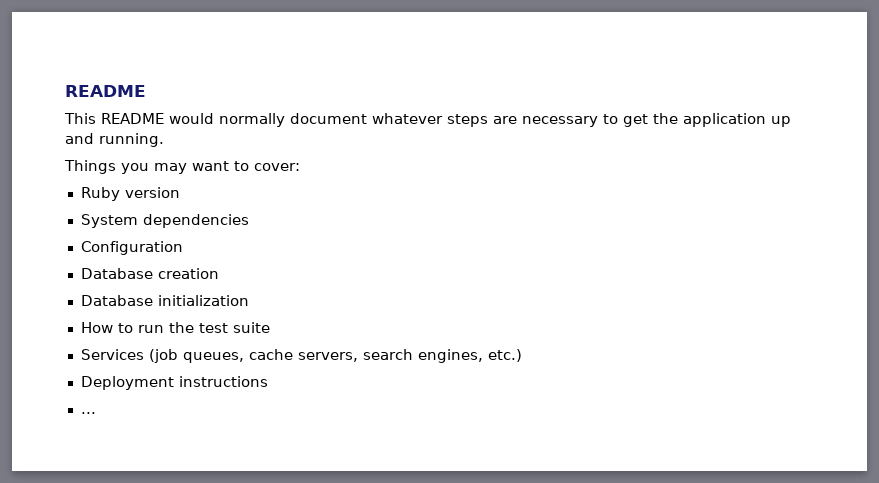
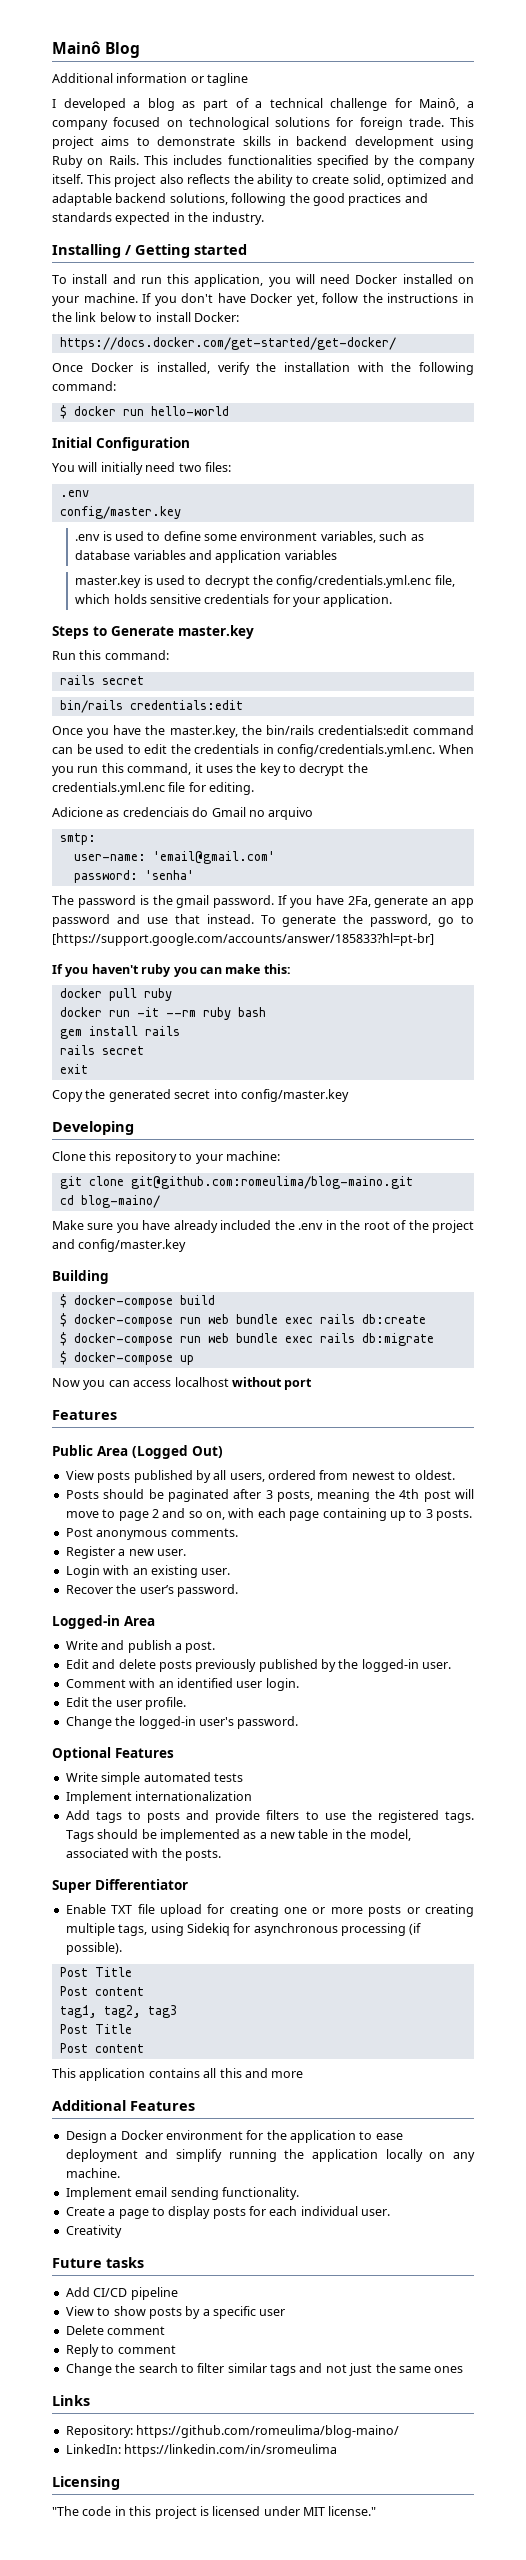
[65,85,146,97] [64,113,791,127] [65,133,164,147] [64,160,300,174] [80,187,180,201] [80,214,249,228] [80,241,183,255] [80,268,219,279] [80,295,249,306] [80,322,270,333] [80,349,522,363] [80,376,268,390] [80,412,96,414] README // This README would normally document whatever steps are necessary to get the application up and running. // Things you may want to cover: // Ruby version // System dependencies // Configuration // Database creation // Database initialization // How to run the test suite // Services (job queues, cache servers, search engines, etc.) // Deployment instructions // ... -> [52,41,141,58] [52,73,249,86] [52,98,474,111] [52,117,474,130] [52,136,474,149] [52,155,475,168] [52,174,474,187] [52,193,428,206] [52,212,264,225] [52,244,247,258] [52,274,474,287] [52,293,474,306] [52,312,239,322] [59,337,396,350] [52,362,475,375] [52,381,116,391] [59,405,229,419] [52,437,190,451] [52,462,231,475] [59,490,89,497] [59,506,181,519] [75,531,424,543] [75,550,337,563] [75,575,455,588] [75,594,393,607] [52,625,254,639] [52,650,169,660] [59,675,144,685] [59,700,243,713] [52,725,474,738] [52,744,474,757] [52,763,368,776] [52,782,255,795] [52,807,314,820] [59,833,96,845] [73,851,275,864] [73,870,194,883] [52,895,474,908] [52,914,474,927] [52,933,434,946] [52,964,291,977] [59,988,172,1001] [59,1007,266,1020] [59,1026,180,1039] [59,1045,144,1055] [59,1064,88,1074] [52,1089,349,1102] [52,1121,134,1135] [52,1151,280,1164] [59,1176,413,1189] [59,1195,160,1208] [52,1220,474,1233] [52,1239,187,1252] [52,1270,109,1284] [59,1294,215,1308] [59,1313,426,1327] [59,1332,434,1346] [59,1351,194,1365] [52,1377,313,1390] [52,1410,117,1420] [52,1445,223,1459] [65,1470,455,1483] [65,1489,474,1502] [65,1508,472,1521] [65,1528,238,1540] [65,1546,186,1559] [65,1565,231,1578] [65,1584,238,1597] [52,1615,155,1629] [65,1640,216,1653] [65,1659,452,1672] [65,1678,299,1691] [65,1697,186,1710] [65,1716,299,1729] [52,1747,174,1761] [65,1772,243,1785] [65,1791,253,1804] [65,1810,475,1823] [65,1829,411,1842] [65,1848,221,1861] [52,1879,188,1893] [65,1904,474,1917] [65,1923,422,1936] [65,1942,122,1955] [59,1967,132,1977] [59,1986,144,1996] [59,2005,177,2018] [59,2024,132,2034] [59,2043,144,2053] [52,2068,304,2081] [52,2100,195,2111] [65,2130,403,2143] [65,2149,475,2162] [65,2168,120,2178] [65,2187,299,2200] [65,2206,391,2219] [65,2225,122,2238] [52,2257,144,2268] [65,2287,178,2300] [65,2306,286,2319] [65,2325,166,2335] [65,2344,176,2357] [65,2363,464,2376] [52,2395,90,2406] [65,2425,400,2438] [65,2444,338,2457] [52,2476,120,2490] [52,2506,377,2519] Mainô Blog // Additional information or tagline // I developed a blog as part of a technical challenge for Mainô, a company focused on technological solutions for foreign trade. This project aims to demonstrate skills in backend development using Ruby on Rails. This includes functionalities specified by the company itself. This project also reflects the ability to create solid, optimized and adaptable backend solutions, following the good practices and standards expected in the industry. // Installing / Getting started // To install and run this application, you will need Docker installed on your machine. If you don't have Docker yet, follow the instructions in the link below to install Docker: // https://docs.docker.com/get-started/get-docker/ // Once Docker is installed, verify the installation with the following command: // $ docker run hello-world // Initial Configuration // You will initially need two files: // .env // config/master.key // .env is used to define some environment variables, such as database variables and application variables // master.key is used to decrypt the config/credentials.yml.enc file, which holds sensitive credentials for your application. // Steps to Generate master.key // Run this command: // rails secret // bin/rails credentials:edit // Once you have the master.key, the bin/rails credentials:edit command can be used to edit the credentials in config/credentials.yml.enc. When you run this command, it uses the key to decrypt the credentials.yml.enc file for editing. // Adicione as credenciais do Gmail no arquivo // smtp: // user-name: 'email@gmail.com' // password: 'senha' // The password is the gmail password. If you have 2Fa, generate an app password and use that instead. To generate the password, go to [https://support.google.com/accounts/answer/185833?hl=pt-br] // If you haven't ruby you can make this: // docker pull ruby // docker run -it --rm ruby bash // gem install rails // rails secret // exit // Copy the generated secret into config/master.key // Developing // Clone this repository to your machine: // git clone git@github.com:romeulima/blog-maino.git // cd blog-maino/ // Make sure you have already included the .env in the root of the project and config/master.key // Building // $ docker-compose build // $ docker-compose run web bundle exec rails db:create // $ docker-compose run web bundle exec rails db:migrate // $ docker-compose up // Now you can access localhost without port // Features // Public Area (Logged Out) // View posts published by all users, ordered from newest to oldest. // Posts should be paginated after 3 posts, meaning the 4th post will move to page 2 and so on, with each page containing up to 3 posts. // Post anonymous comments. // Register a new user. // Login with an existing user. // Recover the user’s password. // Logged-in Area // Write and publish a post. // Edit and delete posts previously published by the logged-in user. // Comment with an identified user login. // Edit the user profile. // Change the logged-in user's password. // Optional Features // Write simple automated tests // Implement internationalization // Add tags to posts and provide filters to use the registered tags. Tags should be implemented as a new table in the model, associated with the posts. // Super Differentiator // Enable TXT file upload for creating one or more posts or creating multiple tags, using Sidekiq for asynchronous processing (if possible). // Post Title // Post content // tag1, tag2, tag3 // Post Title // Post content // This application contains all this and more // Additional Features // Design a Docker environment for the application to ease deployment and simplify running the application locally on any machine. // Implement email sending functionality. // Create a page to display posts for each individual user. // Creativity // Future tasks // Add CI/CD pipeline // View to show posts by a specific user // Delete comment // Reply to comment // Change the search to filter similar tags and not just the same ones // Links // Repository: https://github.com/romeulima/blog-maino/ // LinkedIn: https://linkedin.com/in/sromeulima // Licensing // "The code in this project is licensed under MIT license."

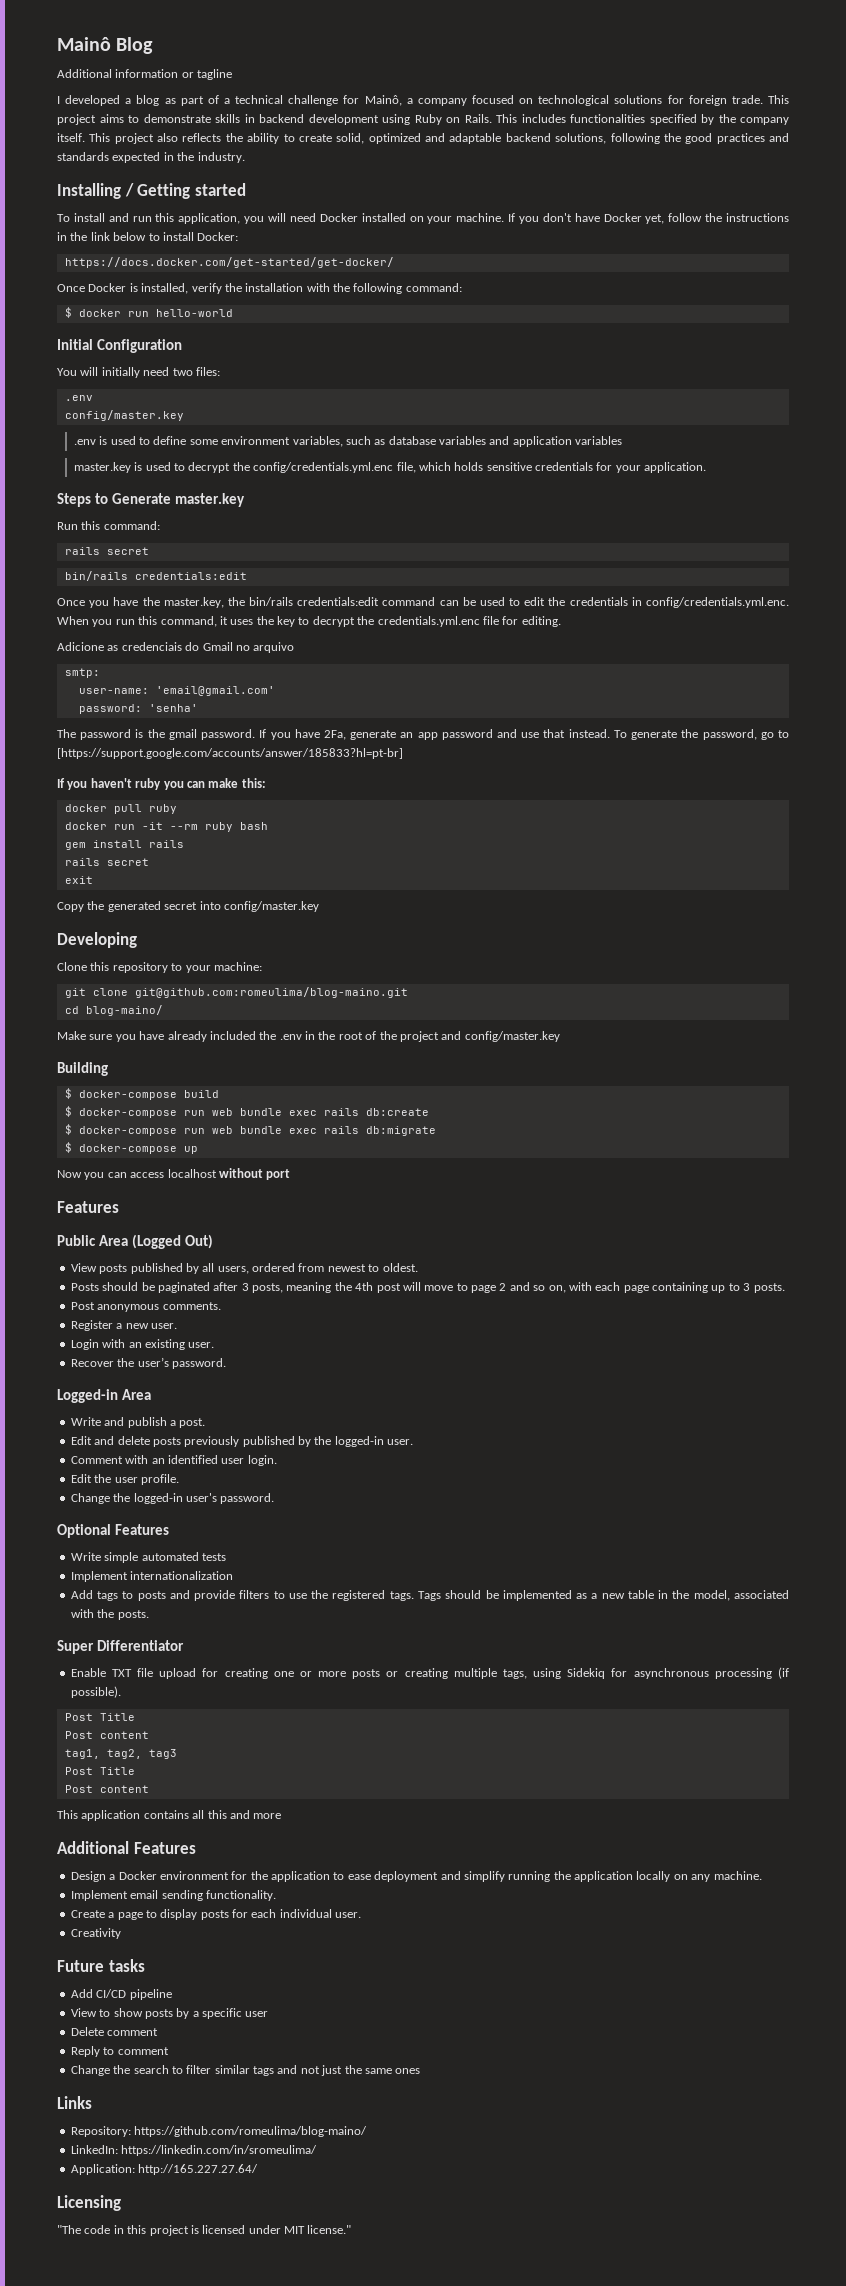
[124,2444,338,2457] https://linkedin.com/in/sromeulima -> [121,2145,318,2156] [70,2164,259,2175] https://linkedin.com/in/sromeulima/ // Application: http://165.227.27.64/

